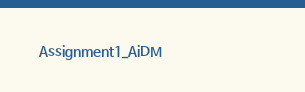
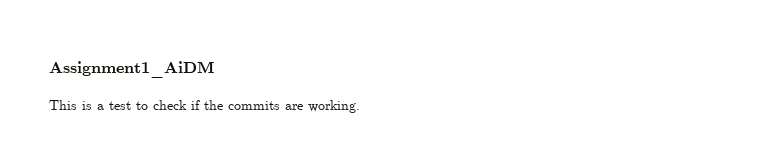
(162, 52) none -> [49,100,360,113] // This is a test to check if the commits are working.

